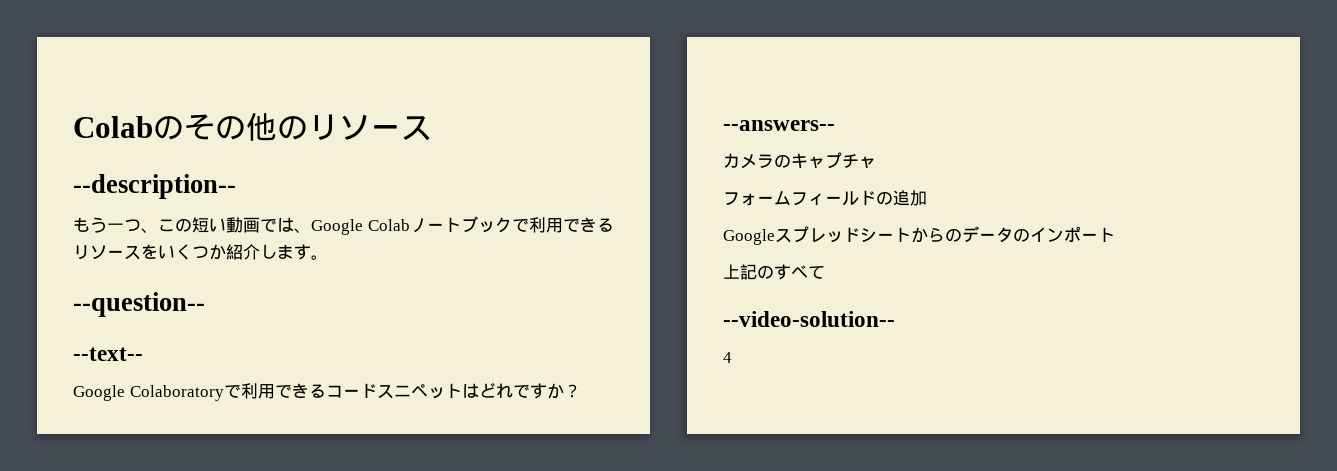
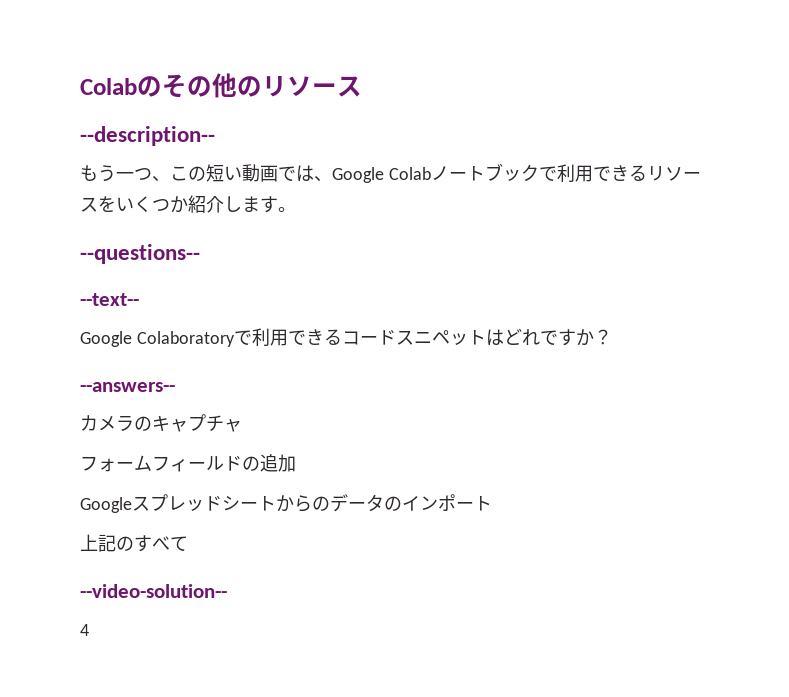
[73,292,205,317] --question-- -> [80,244,200,264] --questions--

